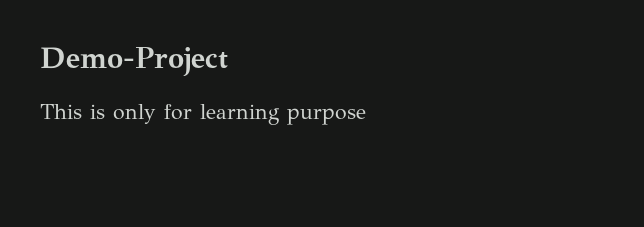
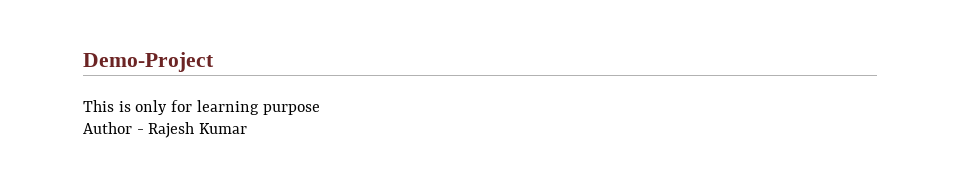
(366, 116) none -> [83,122,248,138] // Author - Rajesh Kumar

